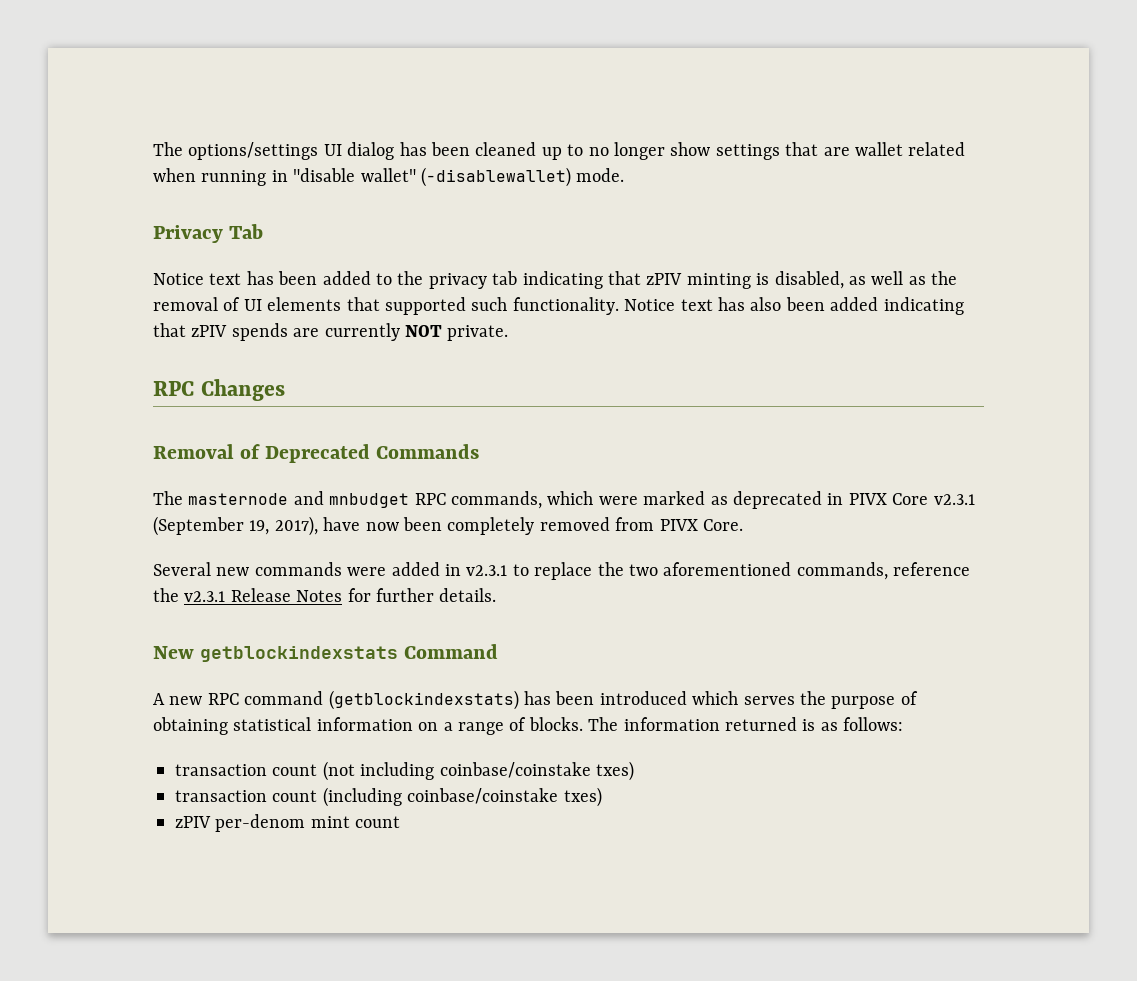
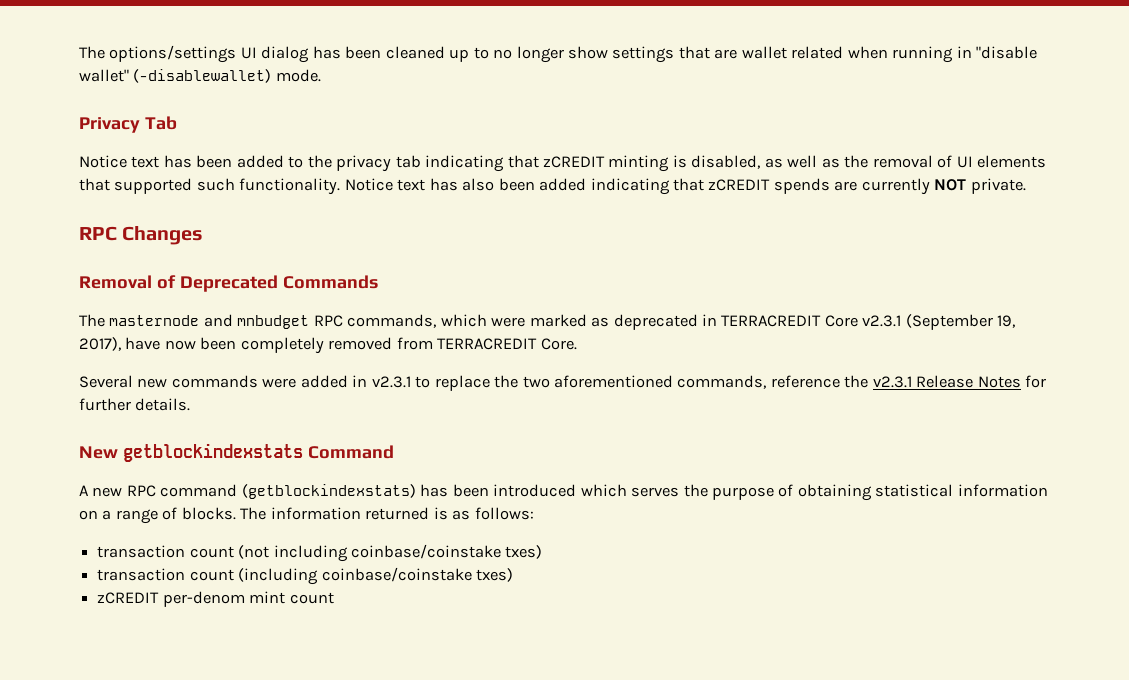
[646,273,683,285] zPIV -> [543,156,606,168] zCREDIT
[191,325,228,337] zPIV -> [708,179,771,191] zCREDIT
[848,493,887,505] PIVX -> [721,315,822,327] TERRACREDIT
[659,519,698,531] PIVX -> [437,338,538,350] TERRACREDIT
[175,816,211,828] zPIV -> [97,592,160,604] zCREDIT

